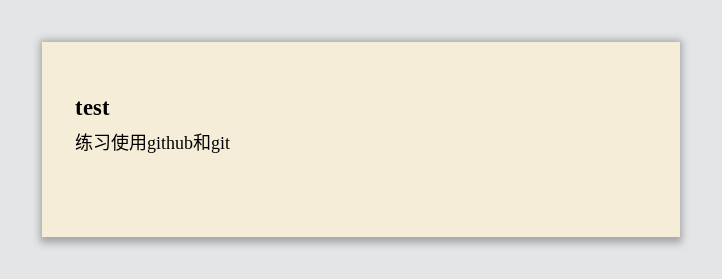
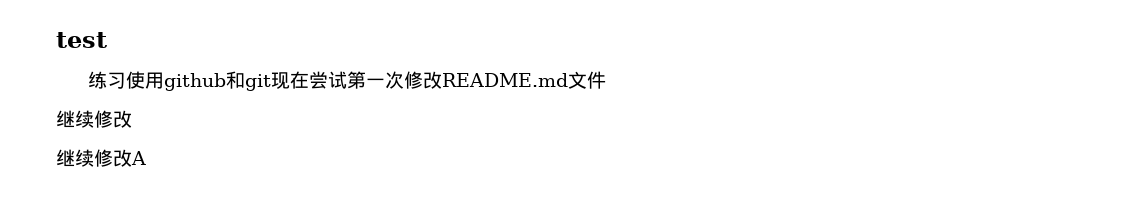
(230, 145) none -> [270,71,606,89] [56,110,132,128] [56,149,146,167] 现在尝试第一次修改README.md文件 // 继续修改 // 继续修改A

